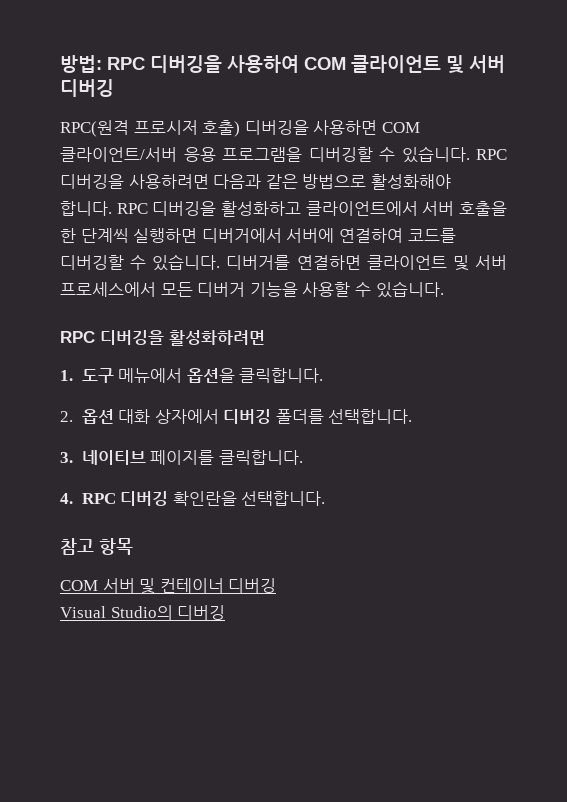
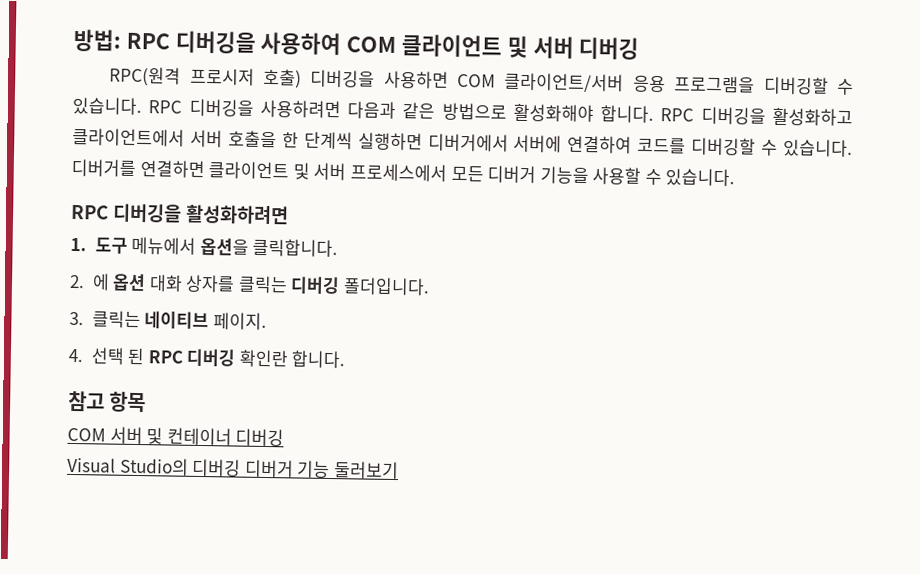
(73, 416) none -> [91,273,110,291] 에
[154,409,413,424] [60,450,303,465] [60,491,326,506] 상자에서 디버깅 폴더를 선택합니다. // 3. 네이티브 페이지를 클릭합니다. // 4. RPC 디버깅 확인란을 선택합니다. -> [185,274,431,296] [69,310,267,330] [68,347,346,369] 상자를 클릭는 디버깅 폴더입니다. // 3. 클릭는 네이티브 페이지. // 4. 선택 된 RPC 디버깅 확인란 합니다.
(226, 612) none -> [244,459,399,480] 디버거 기능 둘러보기

